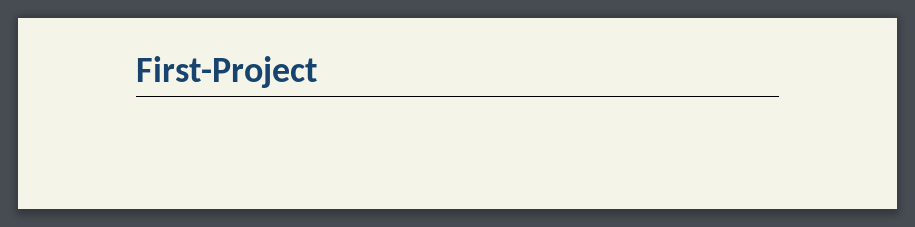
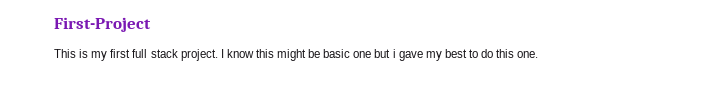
(317, 72) none -> [54,49,539,61] // This is my first full stack project. I know this might be basic one but i gave my best to do this one.

